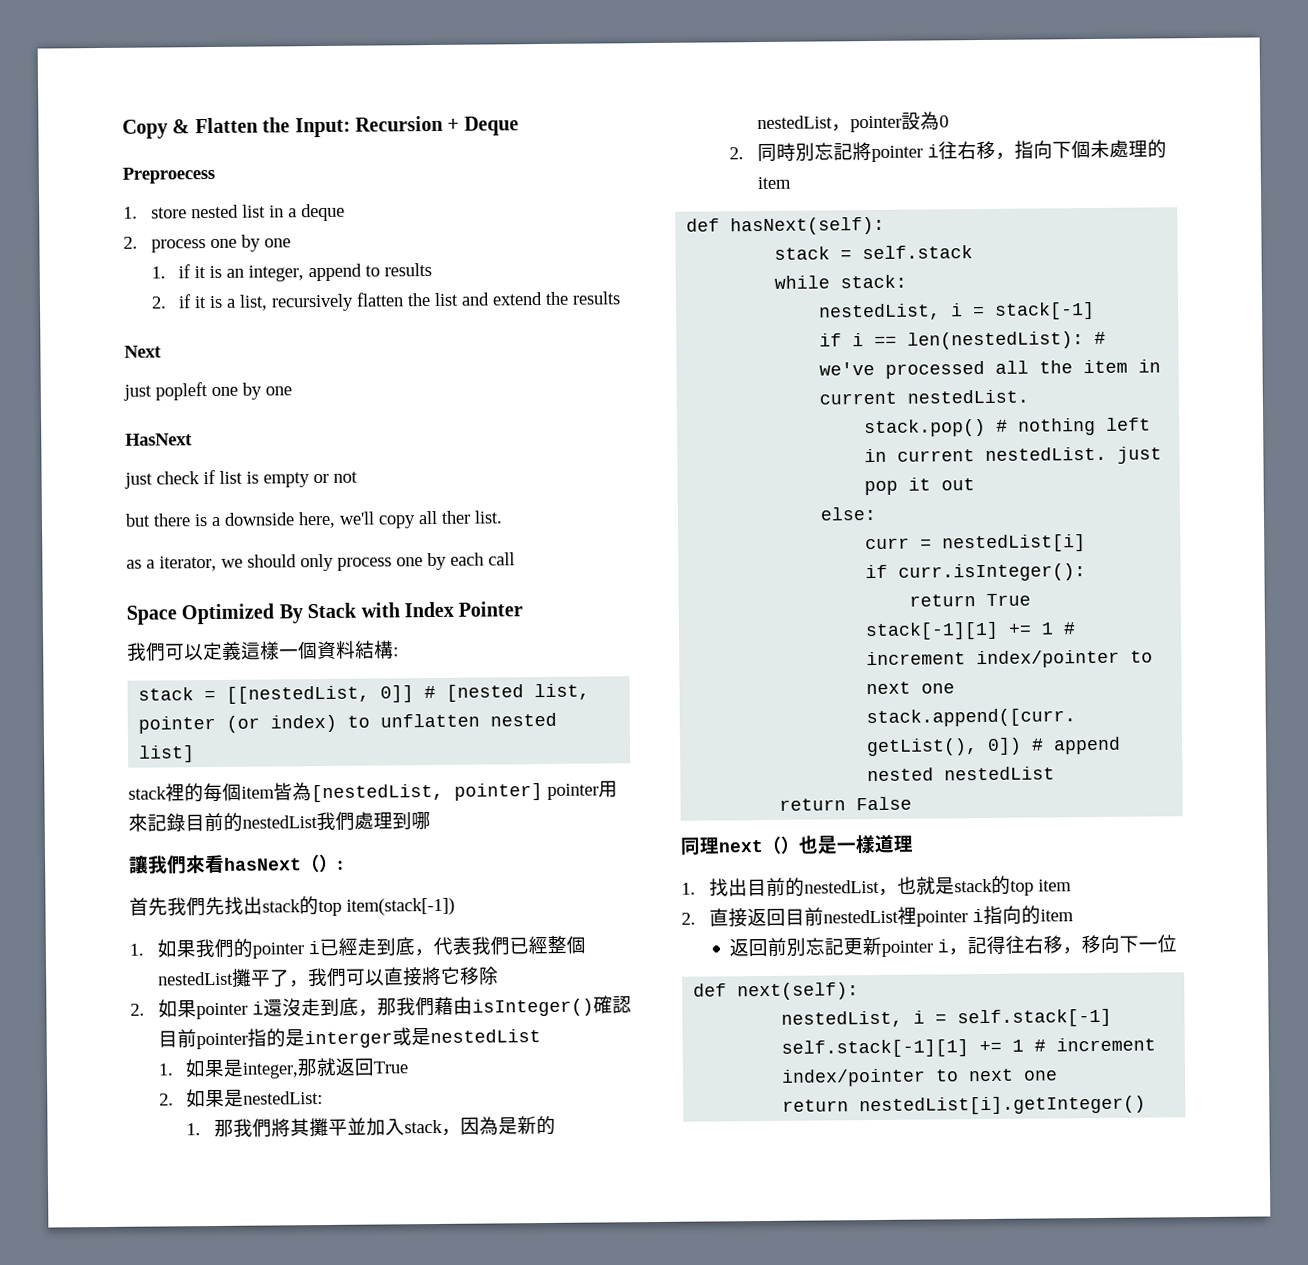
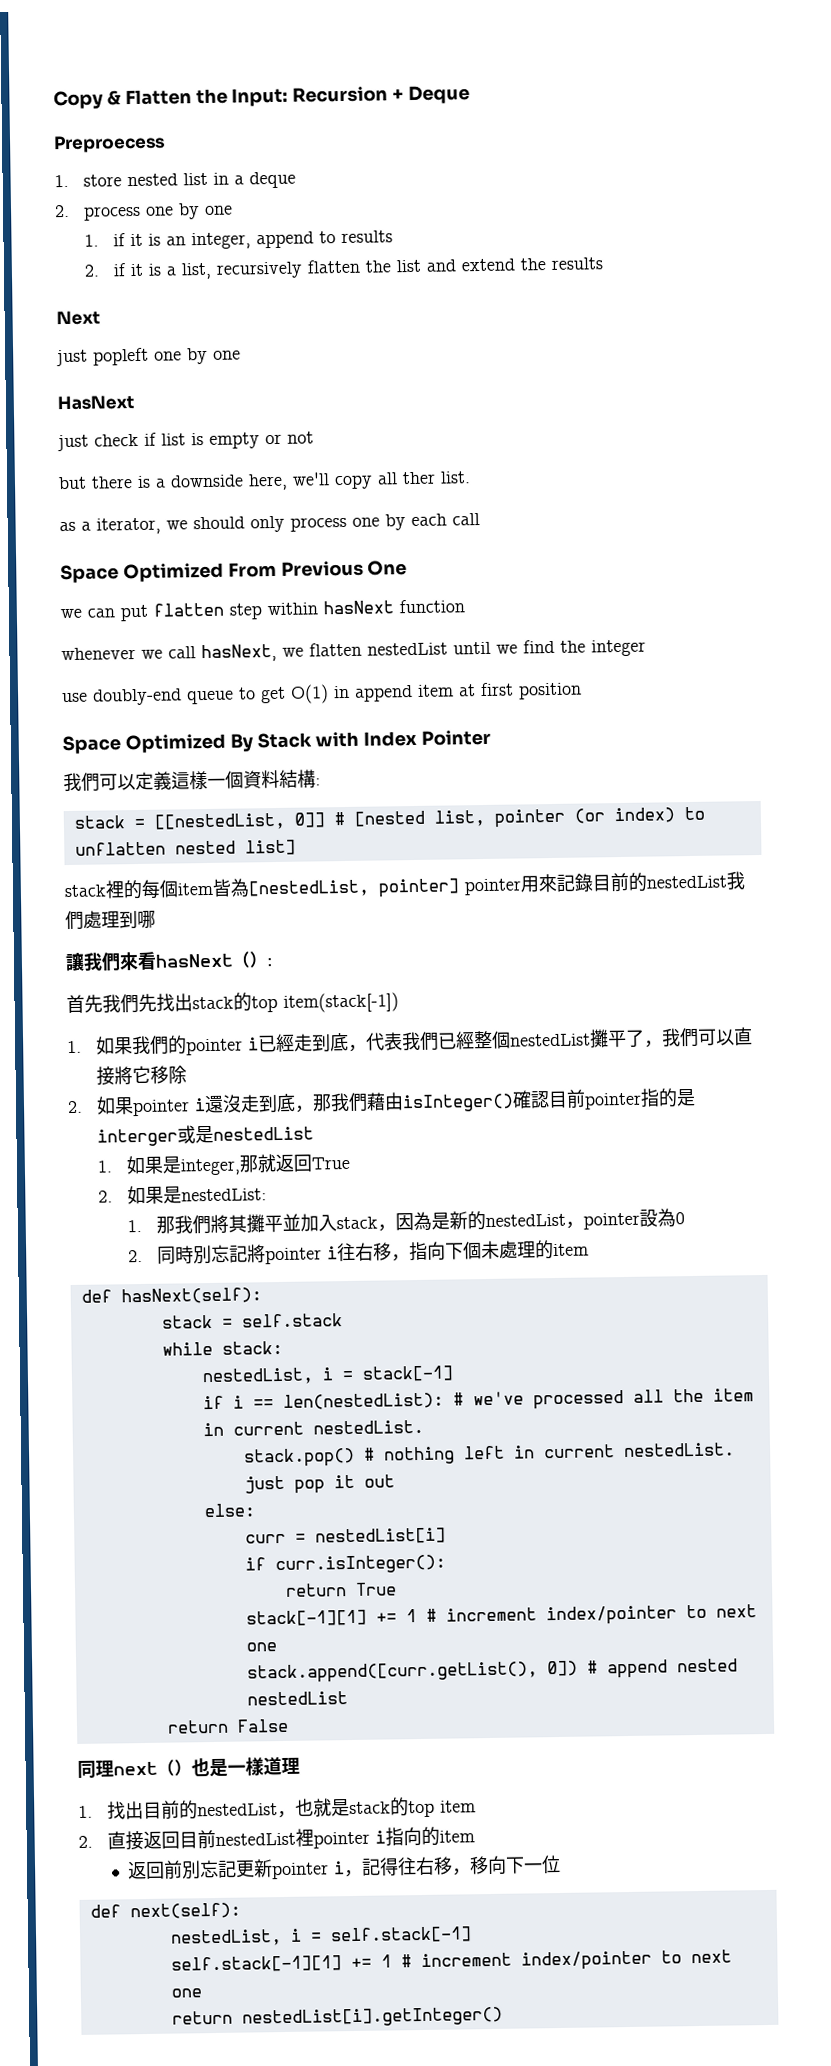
(515, 559) none -> [60,560,408,584] [60,599,465,622] [61,639,646,663] [62,682,582,706] // Space Optimized From Previous One // we can put flatten step within hasNext function // whenever we call hasNext, we flatten nestedList until we find the integer // use doubly-end queue to get O(1) in append item at first position

